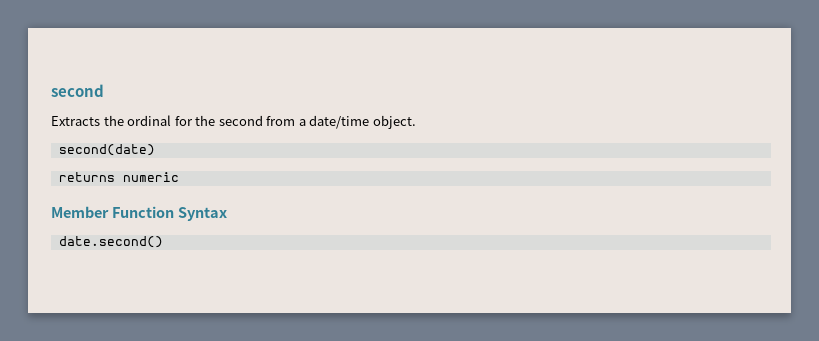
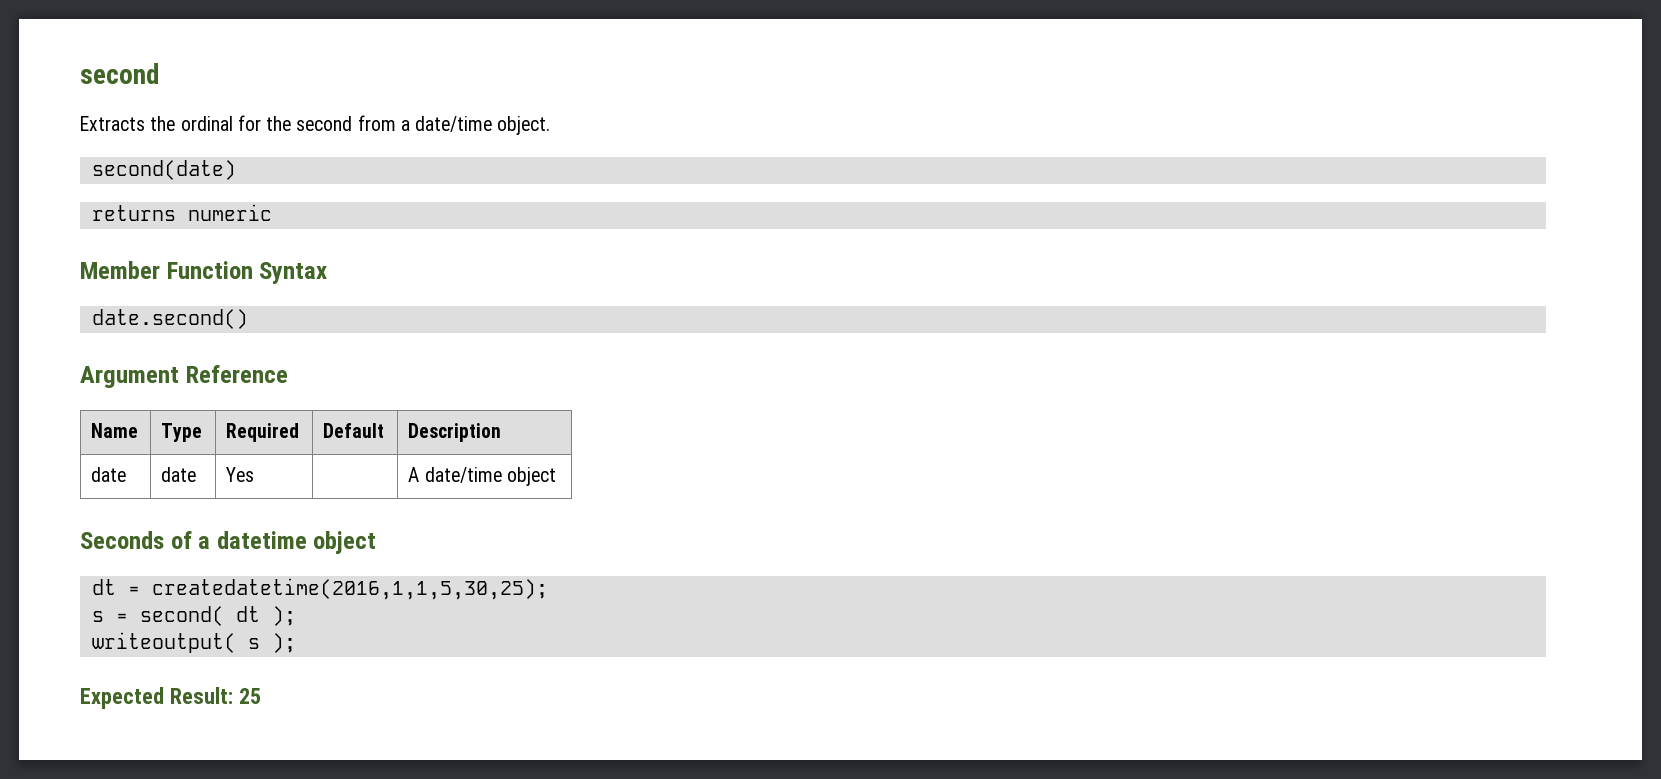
(163, 242) none -> [80,365,288,388] [91,423,139,438] [161,423,203,442] [226,423,300,442] [323,423,385,438] [408,423,502,442] [91,467,127,482] [161,467,197,482] [226,467,255,482] [408,467,556,486] [80,531,377,554] [91,578,548,600] [91,606,296,626] [91,632,296,653] [80,687,261,709] // Argument Reference // Name | Type | Required | Default | Description // date | date | Yes | | A date/time object // Seconds of a datetime object // dt = createdatetime(2016,1,1,5,30,25); // s = second( dt ); // writeoutput( s ); // Expected Result: 25

